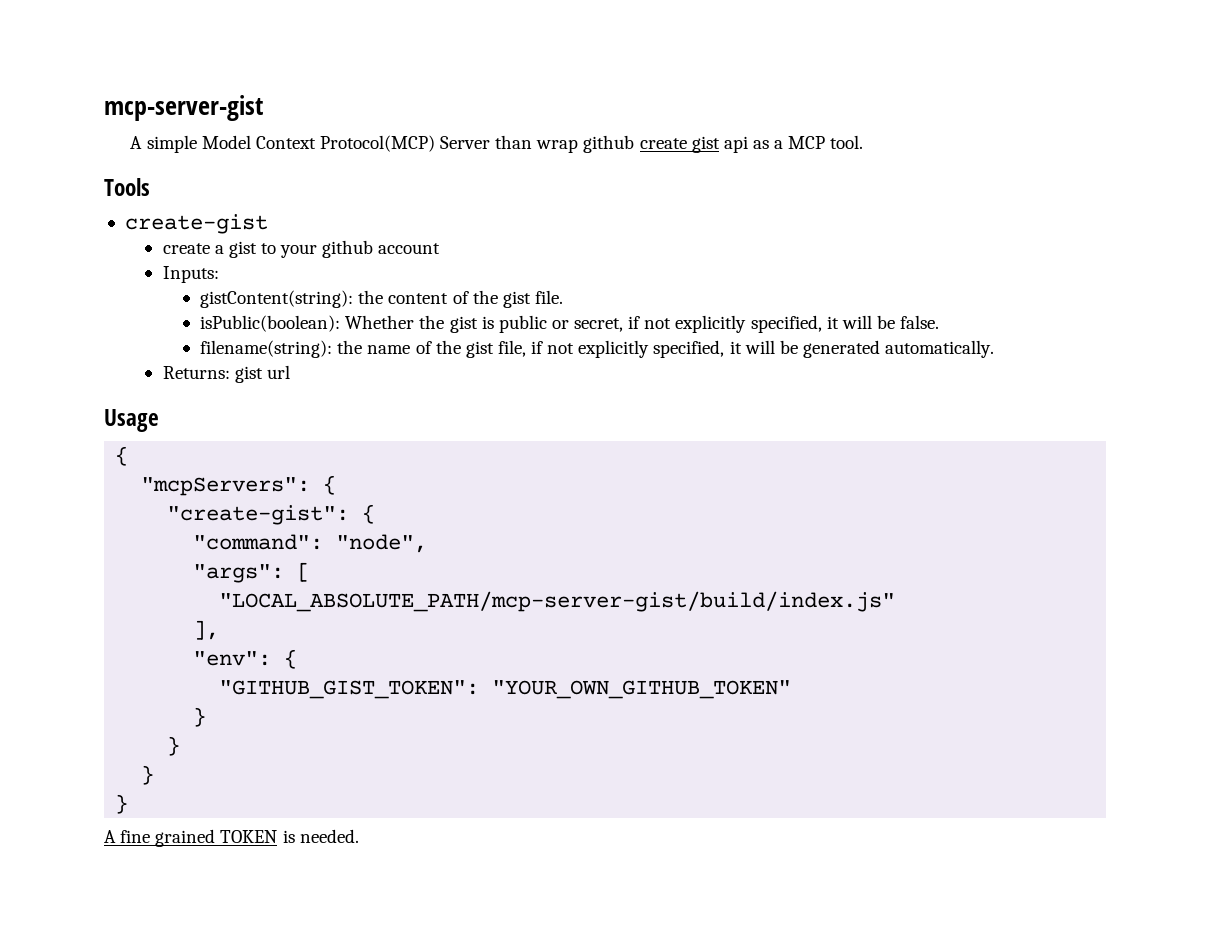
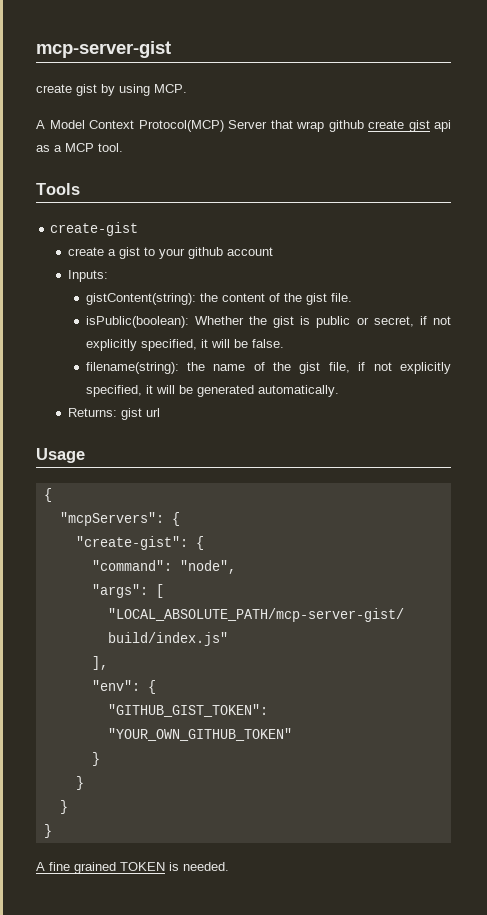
[130,135,197,153] // A simple -> [36,84,187,96] [36,120,45,129] // create gist by using MCP. // A
[495,135,533,149] than -> [270,120,293,129] that

